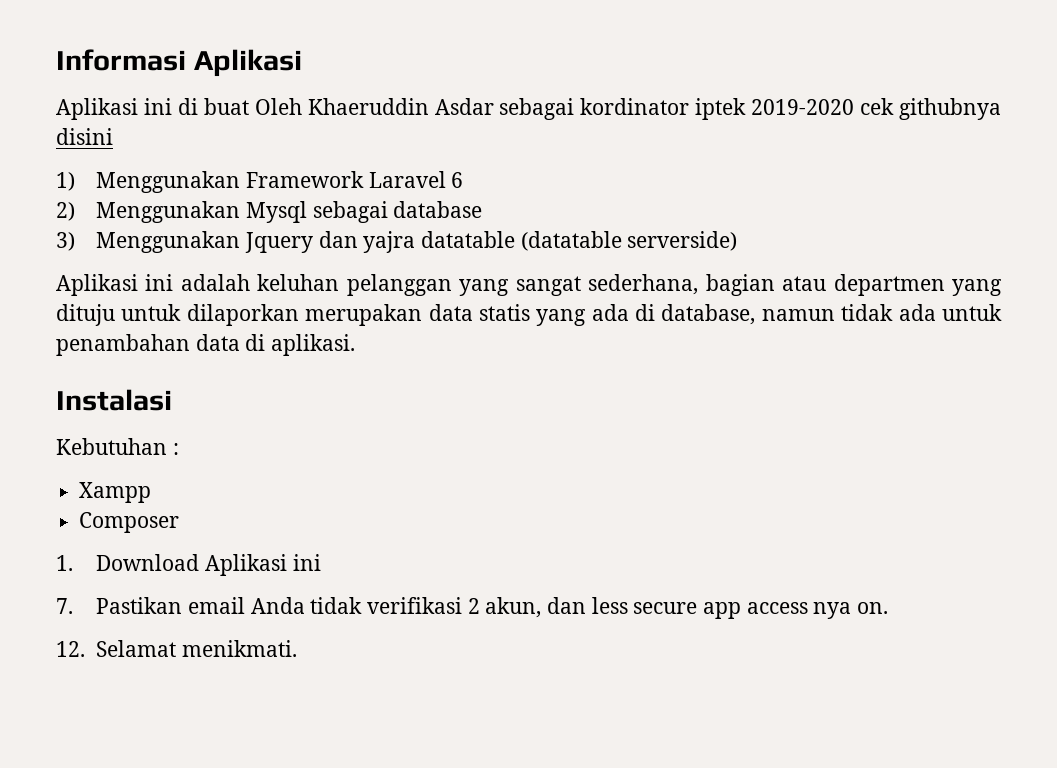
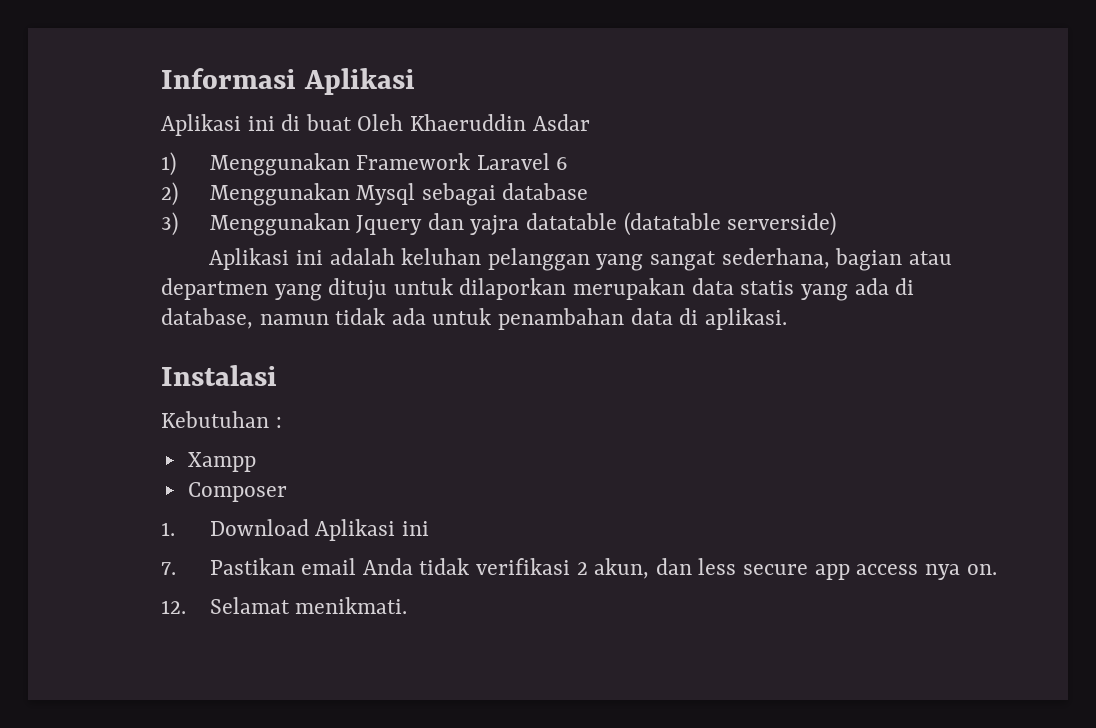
[499,98,1001,120] [56,128,113,145] sebagai kordinator iptek 2019-2020 cek githubnya disini -> (590, 122) none

